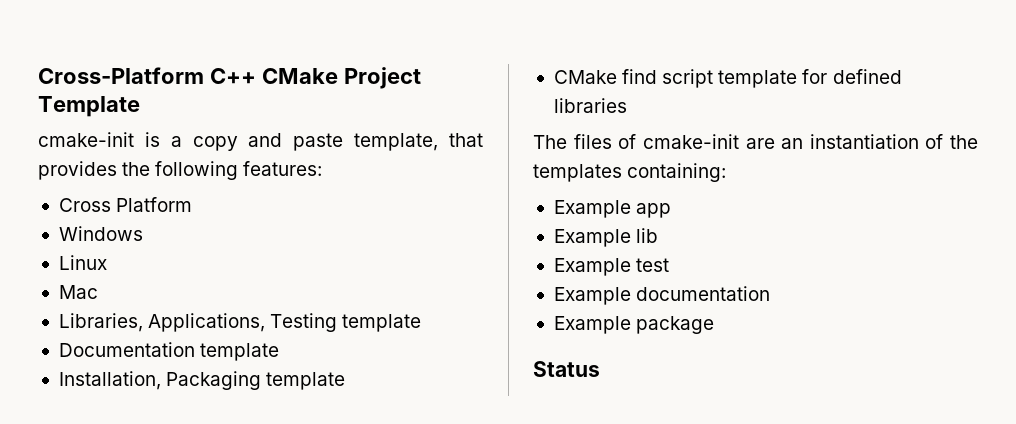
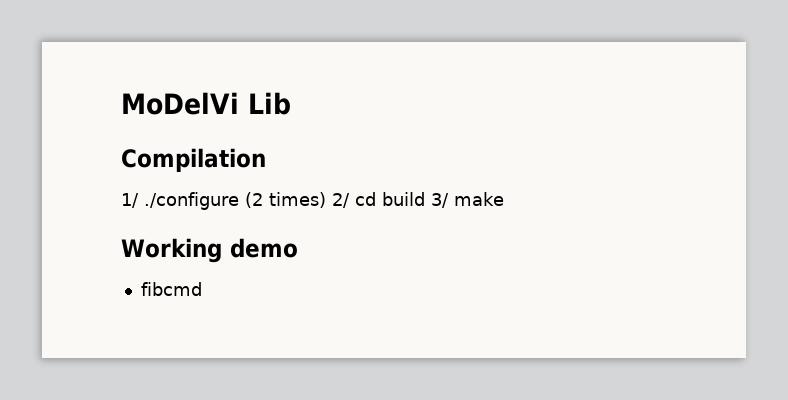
[38,67,421,89] [38,96,140,117] [38,132,483,151] [38,161,323,180] [58,197,193,212] [58,226,143,241] [58,255,107,270] [58,285,98,299] [58,313,422,332] [58,342,280,361] [58,371,346,390] [553,69,902,88] [553,98,627,113] [533,134,978,149] [533,163,727,182] [553,200,672,218] [553,228,659,247] [553,258,670,276] [553,286,771,305] [553,316,715,334] [533,361,600,377] Cross-Platform C++ CMake Project Template // cmake-init is a copy and paste template, that provides the following features: // Cross Platform // Windows // Linux // Mac // Libraries, Applications, Testing template // Documentation template // Installation, Packaging template // CMake find script template for defined libraries // The files of cmake-init are an instantiation of the templates containing: // Example app // Example lib // Example test // Example documentation // Example package // Status -> [121,92,291,115] [121,148,266,172] [121,192,504,210] [121,238,298,263] [140,282,202,296] MoDelVi Lib // Compilation // 1/ ./configure (2 times) 2/ cd build 3/ make // Working demo // fibcmd

